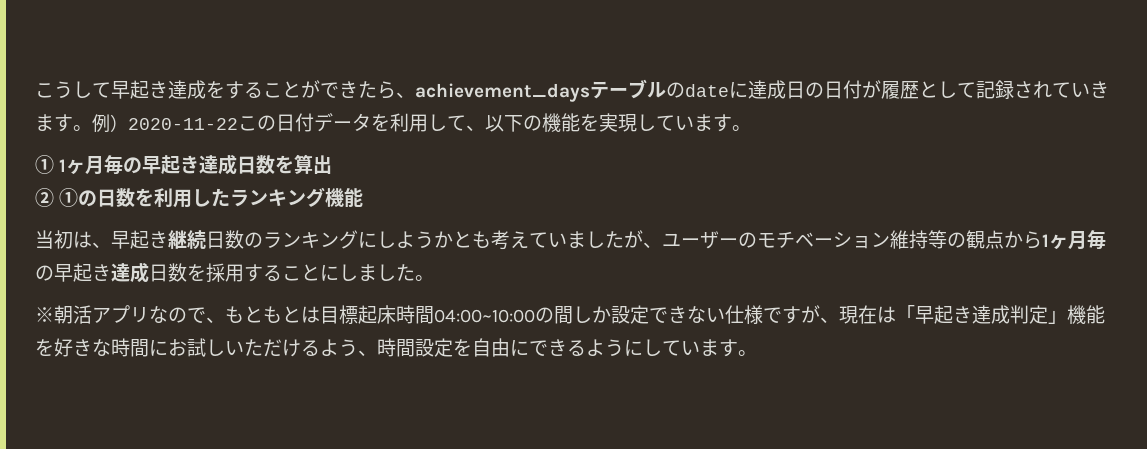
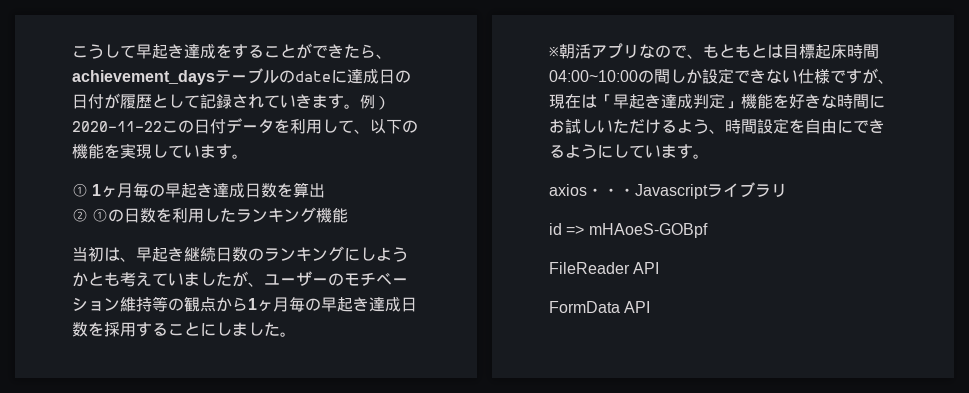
(757, 353) none -> [549,182,787,199] [549,223,708,238] [549,262,660,274] [549,301,651,313] // axios・・・Javascriptライブラリ // id => mHAoeS-GOBpf // FileReader API // FormData API

